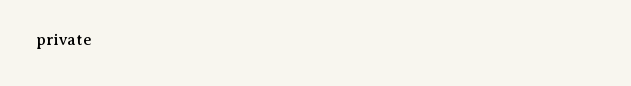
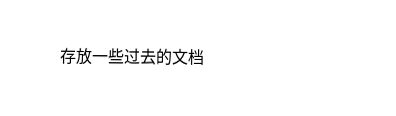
[36,33,92,49] private -> [59,47,205,66] 存放一些过去的文档

